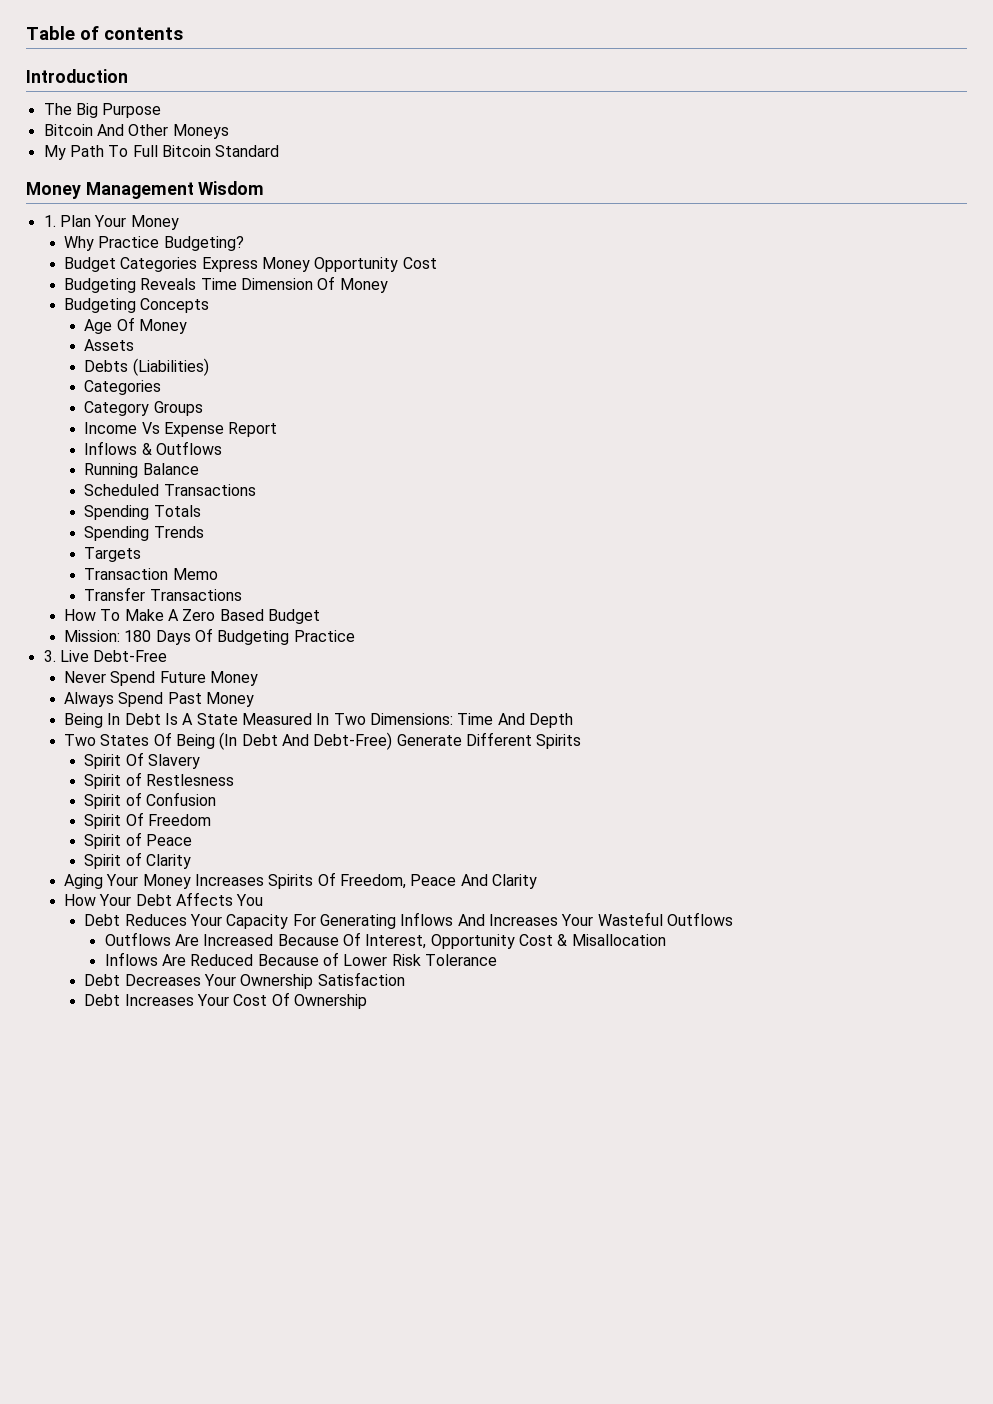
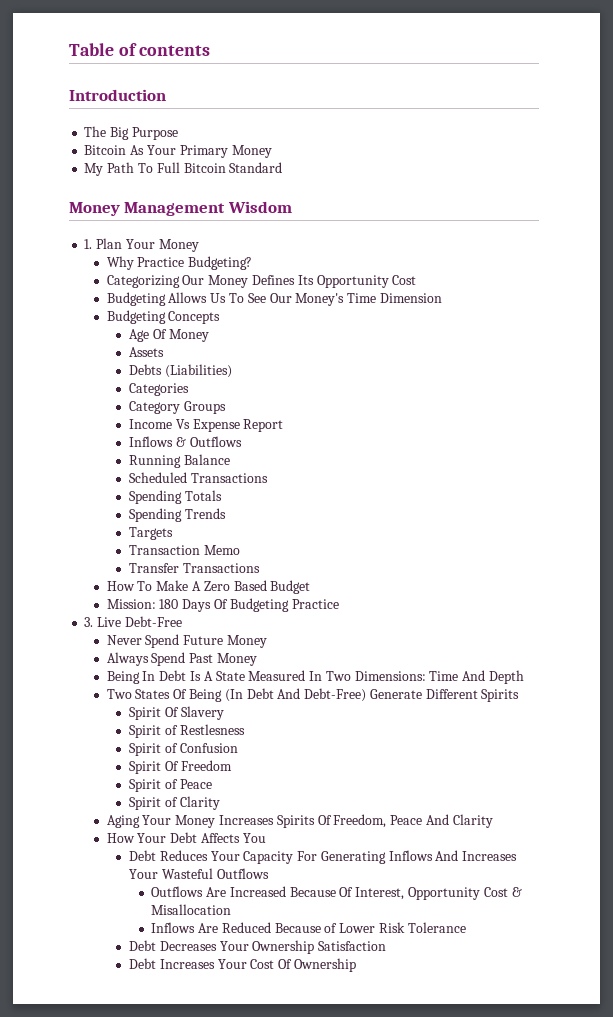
[96,124,229,139] And Other Moneys -> [130,145,272,158] As Your Primary Money
[64,257,437,272] [64,278,197,293] Budget Categories Express Money Opportunity Cost // Budgeting Reveals -> [106,275,417,288] [106,292,345,306] Categorizing Our Money Defines Its Opportunity Cost // Budgeting Allows Us To See Our Money's
[317,276,388,293] Of Money -> (442, 298) none

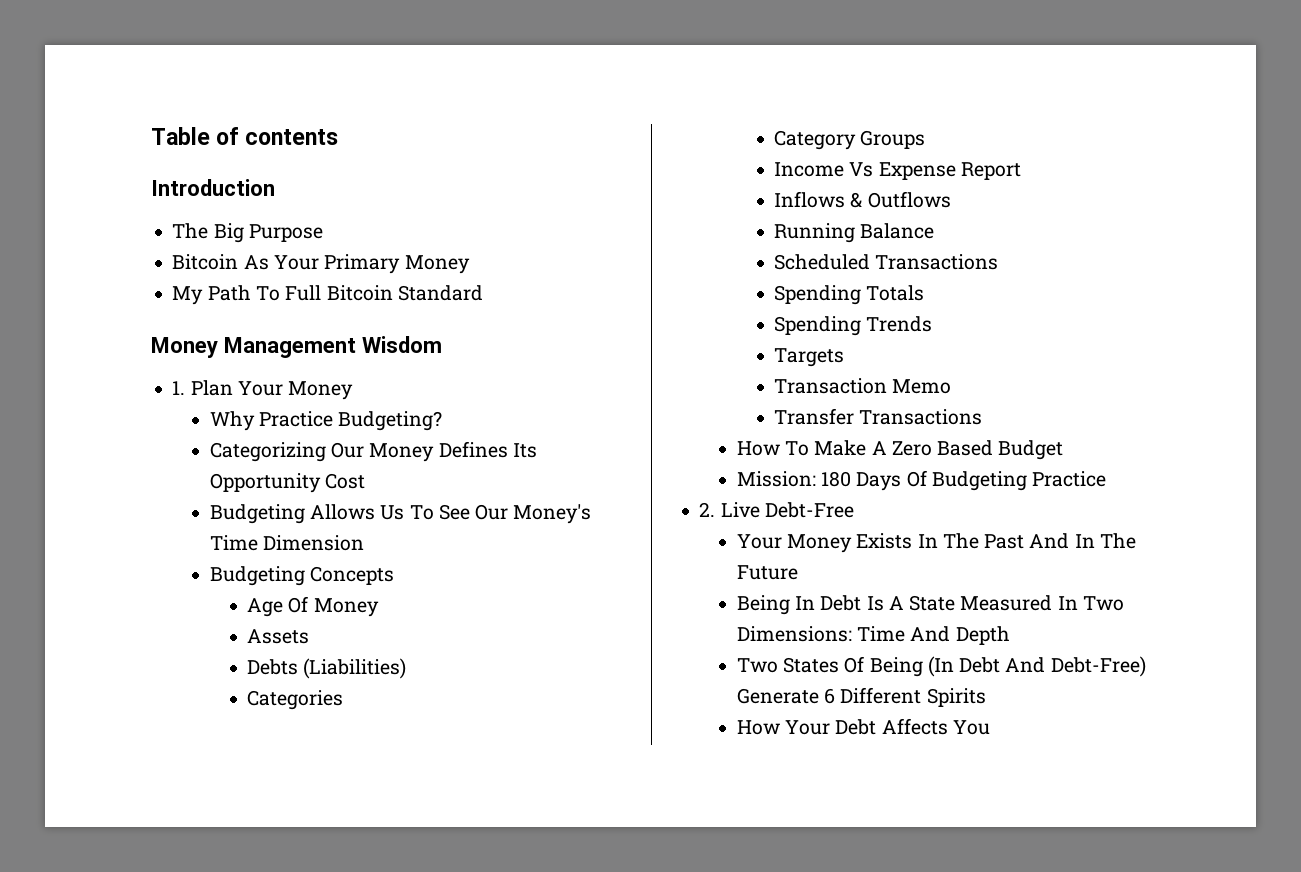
[84,617,94,627] 3. -> [699,502,716,517] 2.
[106,634,268,648] [106,652,258,666] Never Spend Future Money // Always Spend Past Money -> [736,533,1136,553] [736,565,798,580] Your Money Exists In The Past And In The Future
(422, 694) none -> [824,688,836,704] 6
[128,706,224,720] [128,724,245,738] [128,743,238,756] [128,760,232,774] [128,779,212,792] [128,796,220,810] [106,814,493,828] // Spirit Of Slavery // Spirit of Restlesness // Spirit of Confusion // Spirit Of Freedom // Spirit of Peace // Spirit of Clarity // Aging Your Money Increases Spirits Of Freedom, Peace And Clarity -> (986, 697) none
[128,850,518,864] [128,868,269,879] [151,886,522,900] [151,904,232,915] [151,922,466,933] [128,940,387,954] [128,958,356,972] // Debt Reduces Your Capacity For Generating Inflows And Increases Your Wasteful Outflows // Outflows Are Increased Because Of Interest, Opportunity Cost & Misallocation // Inflows Are Reduced Because of Lower Risk Tolerance // Debt Decreases Your Ownership Satisfaction // Debt Increases Your Cost Of Ownership -> (990, 727) none

